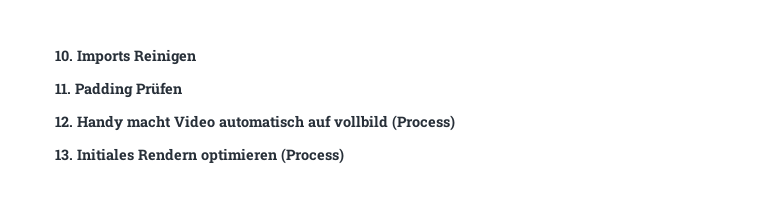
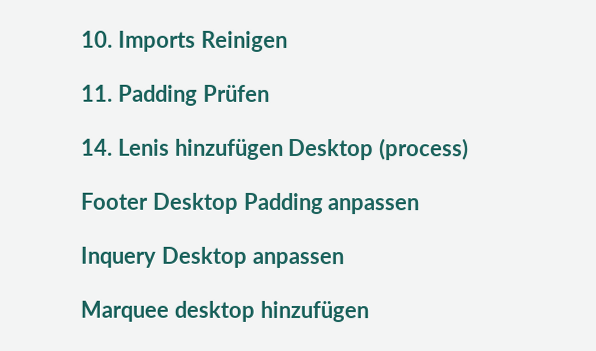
[55,115,455,131] [55,148,344,164] 12. Handy macht Video automatisch auf vollbild (Process) // 13. Initiales Rendern optimieren (Process) -> [81,138,470,161] [80,192,420,215] [80,246,344,269] [80,300,369,323] 14. Lenis hinzufügen Desktop (process) // Footer Desktop Padding anpassen // Inquery Desktop anpassen // Marquee desktop hinzufügen

